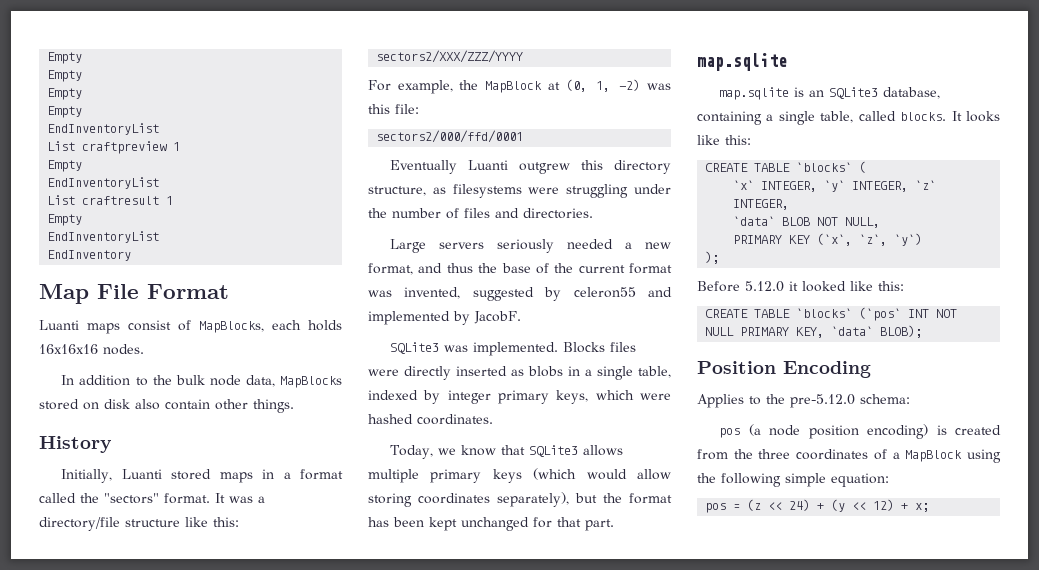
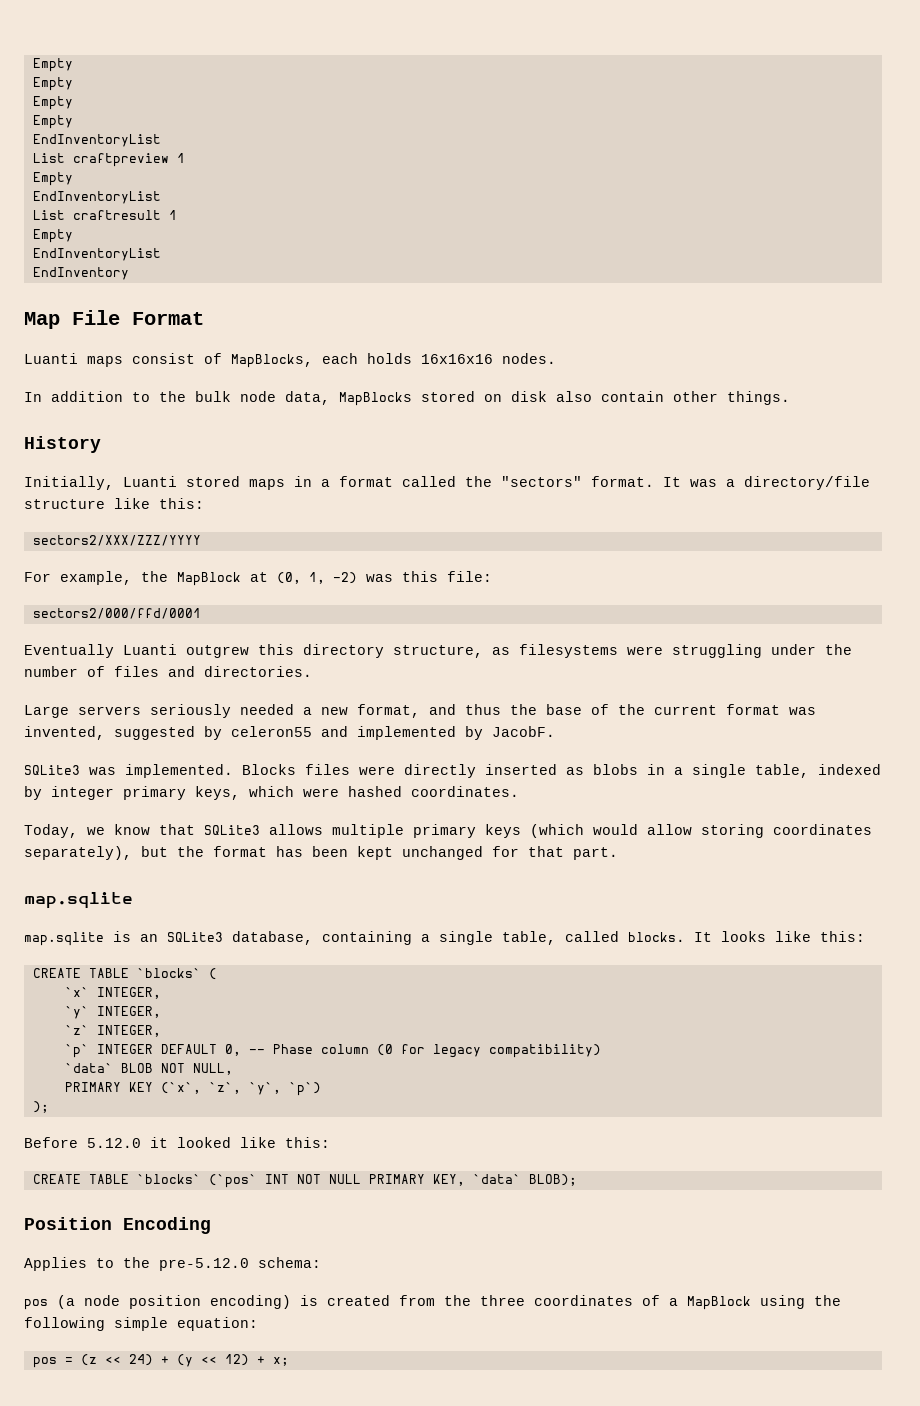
(818, 186) none -> (161, 993) //
(909, 186) none -> (161, 1012) //
(790, 204) none -> [64,1044,601,1058] // `p` INTEGER DEFAULT 0, -- Phase column (0 for legacy compatibility)
[894,233,923,246] `y`) -> [248,1082,321,1096] `y`, `p`)

